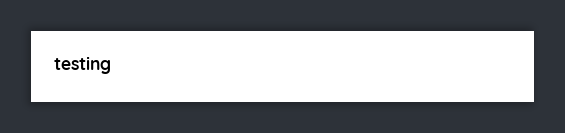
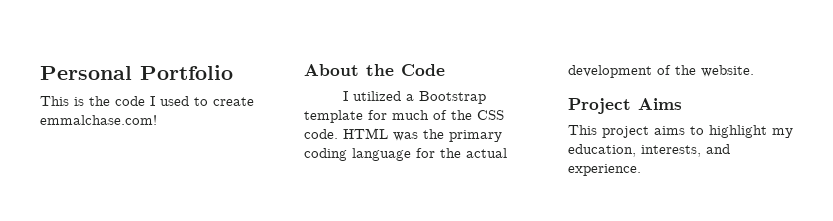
[54,56,111,74] testing -> [40,65,233,80] [40,96,254,106] [40,115,157,125] [304,64,445,76] [342,91,486,104] [304,110,504,123] [304,128,502,142] [304,148,507,161] [568,65,754,78] [568,98,682,114] [568,125,793,138] [568,144,730,157] [568,164,641,176] Personal Portfolio // This is the code I used to create emmalchase.com! // About the Code // I utilized a Bootstrap template for much of the CSS code. HTML was the primary coding language for the actual development of the website. // Project Aims // This project aims to highlight my education, interests, and experience.

